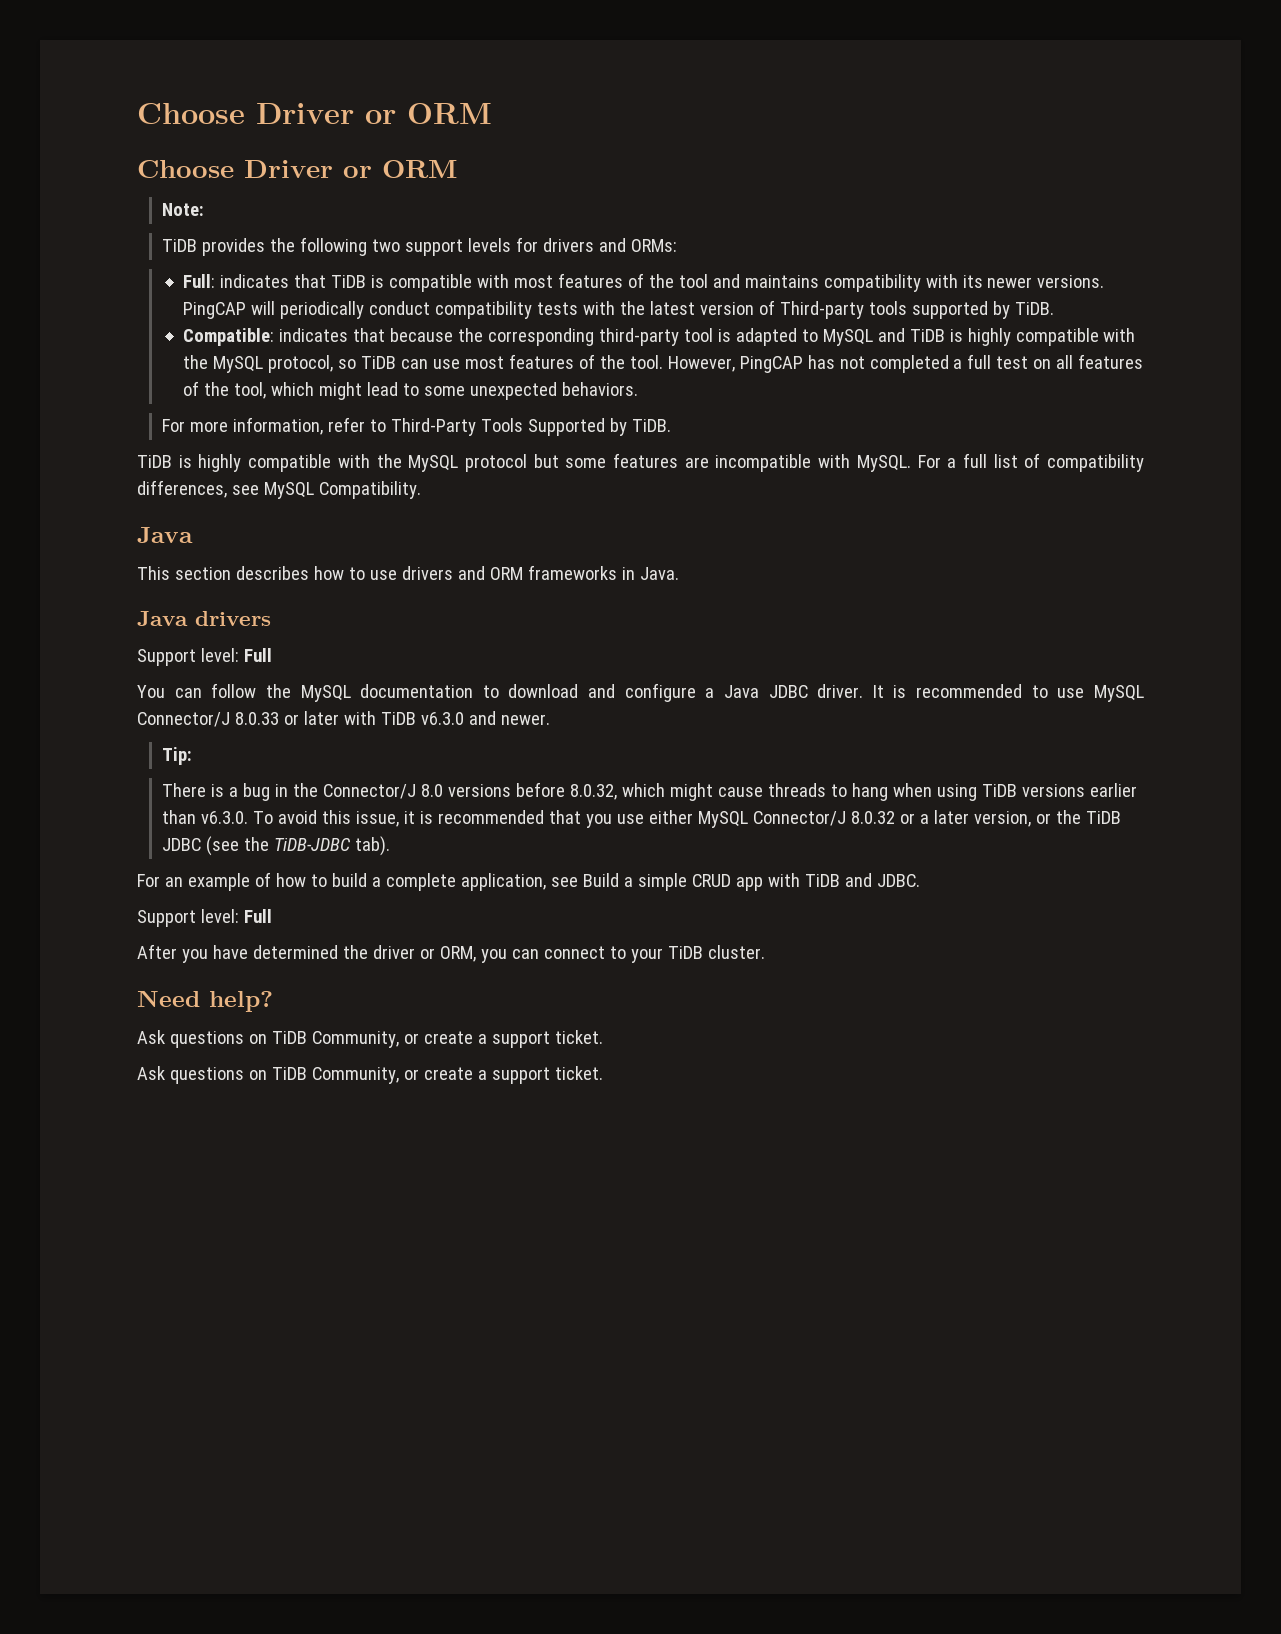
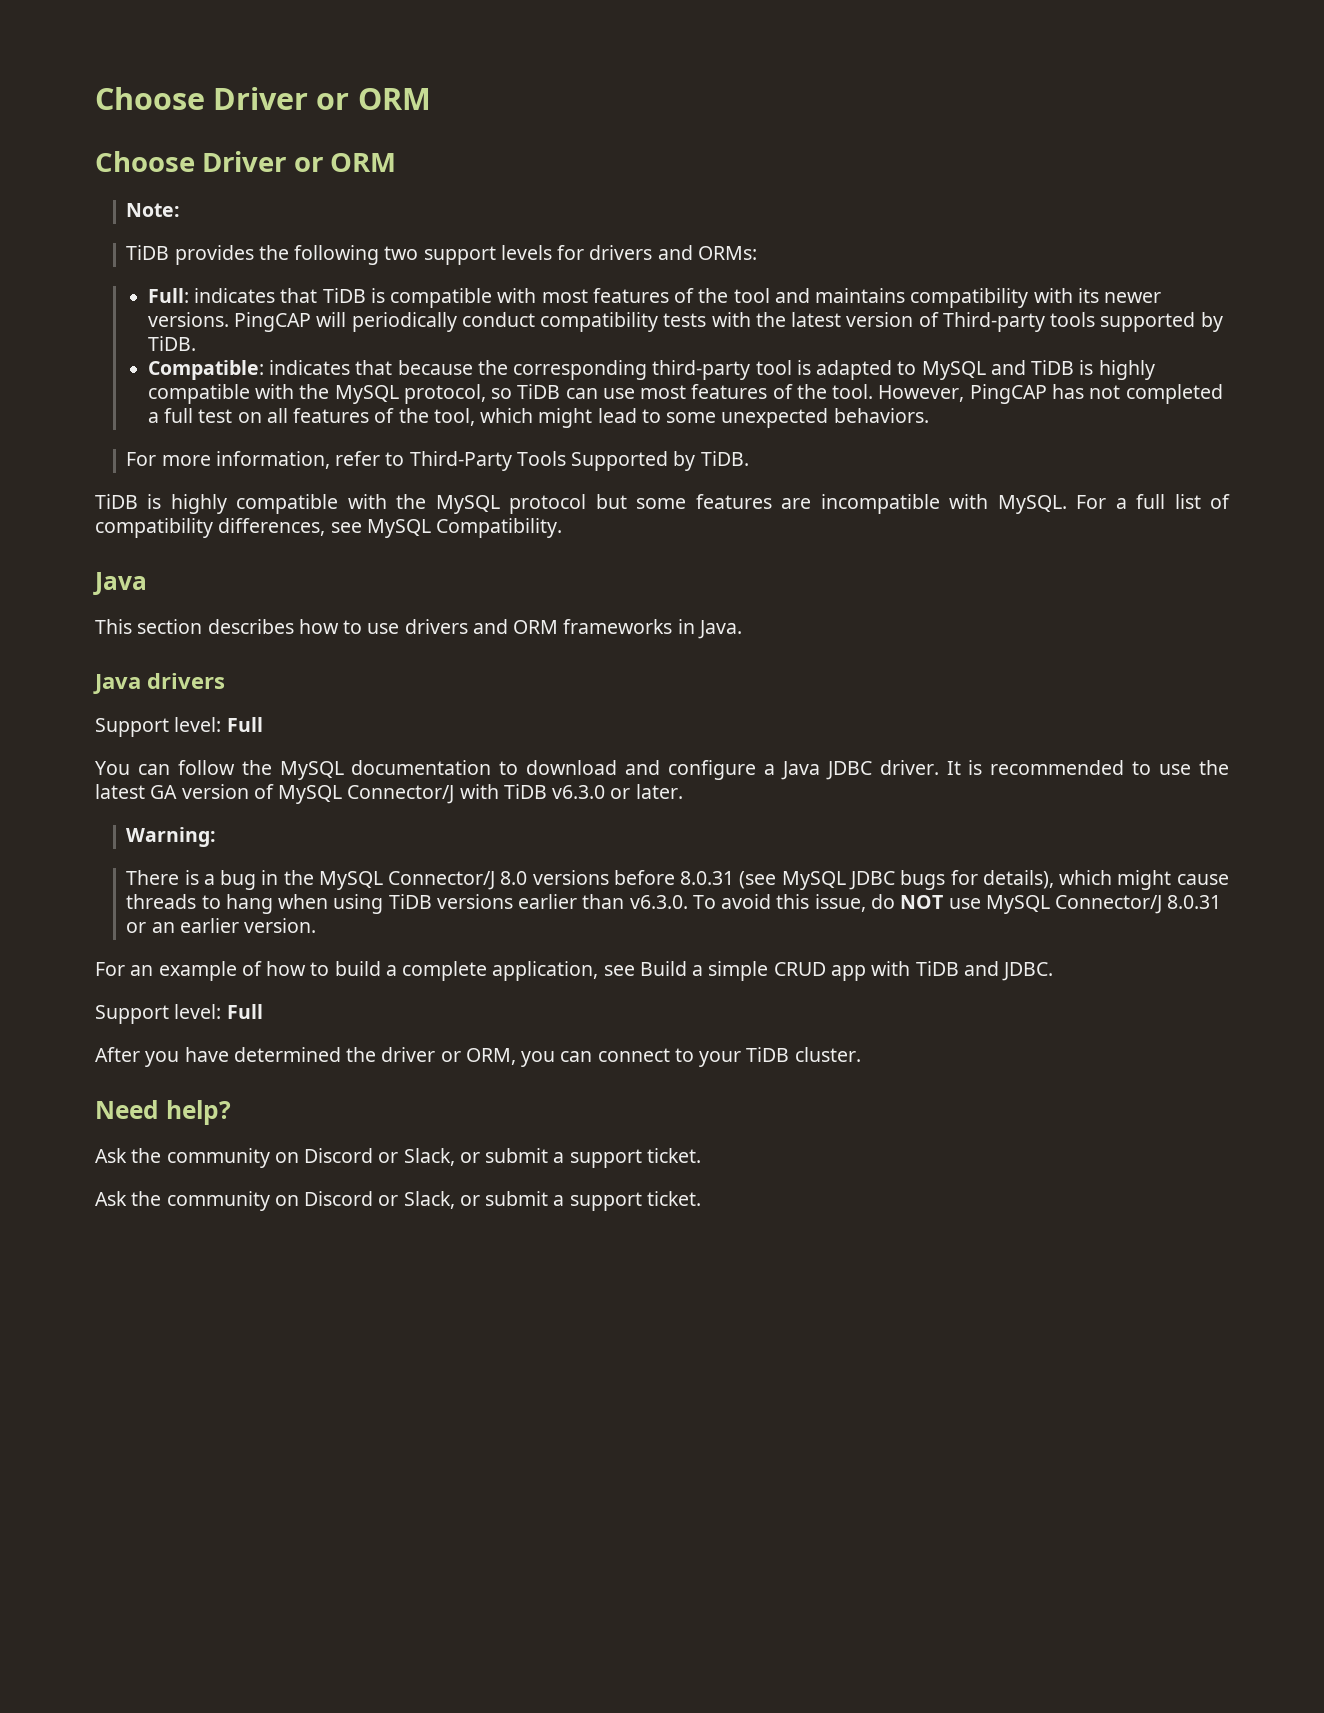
[1094,685,1145,702] [137,711,550,727] [162,747,193,765] MySQL Connector/J 8.0.33 or later with TiDB v6.3.0 and newer. // Tip: -> [1198,760,1229,775] [95,784,683,804] [126,827,217,847] the latest GA version of MySQL Connector/J with TiDB v6.3.0 or later. // Warning:
(319, 790) none -> [318,871,383,890] MySQL
[570,784,618,800] 8.0.32, -> [680,870,1054,890] 8.0.31 (see MySQL JDBC bugs for details),
[404,810,1122,828] [162,836,391,856] it is recommended that you use either MySQL Connector/J 8.0.32 or a later version, or the TiDB JDBC (see the TiDB-JDBC tab). -> [871,894,1222,914] [126,918,317,933] do NOT use MySQL Connector/J 8.0.31 or an earlier version.
[169,1030,603,1048] [137,1066,473,1084] questions on TiDB Community, or create a support ticket. // Ask questions on TiDB Community, or create -> [131,1148,701,1168] [95,1191,549,1211] the community on Discord or Slack, or submit a support ticket. // Ask the community on Discord or Slack, or submit

